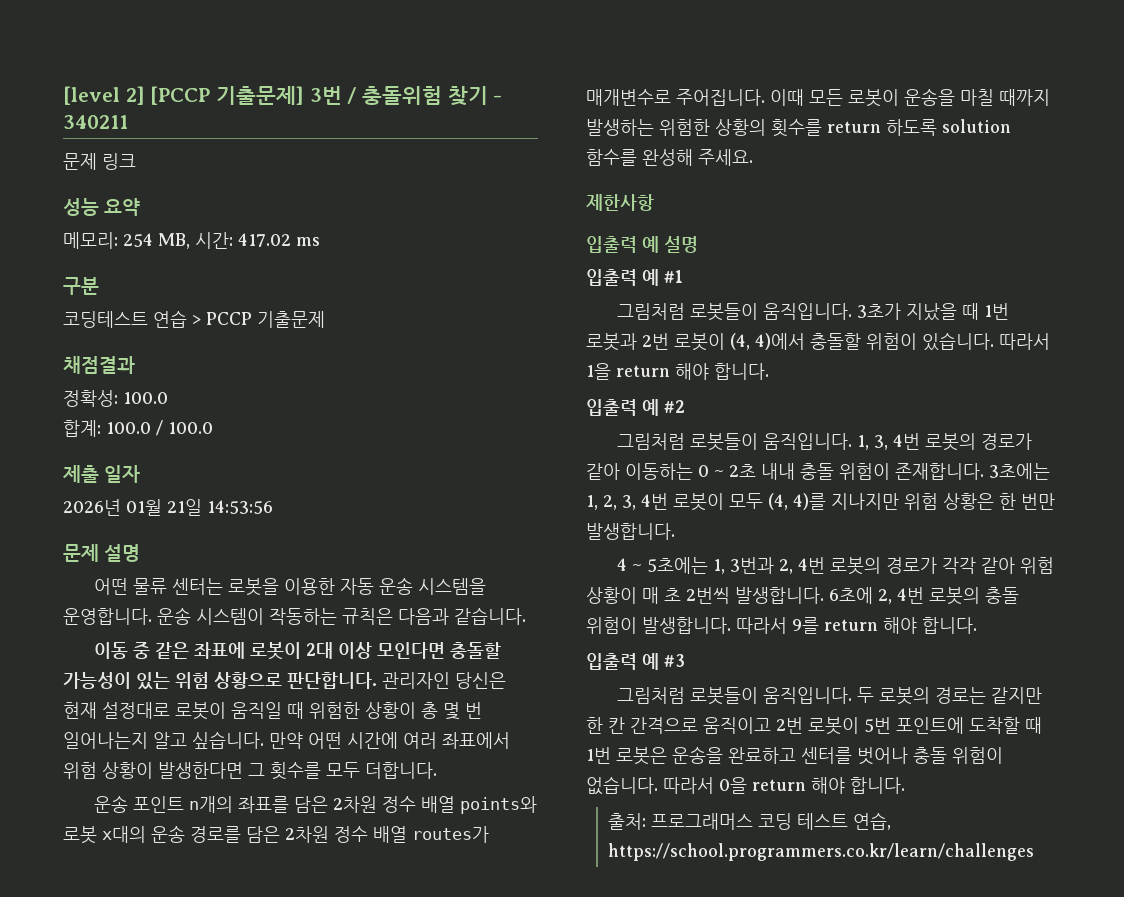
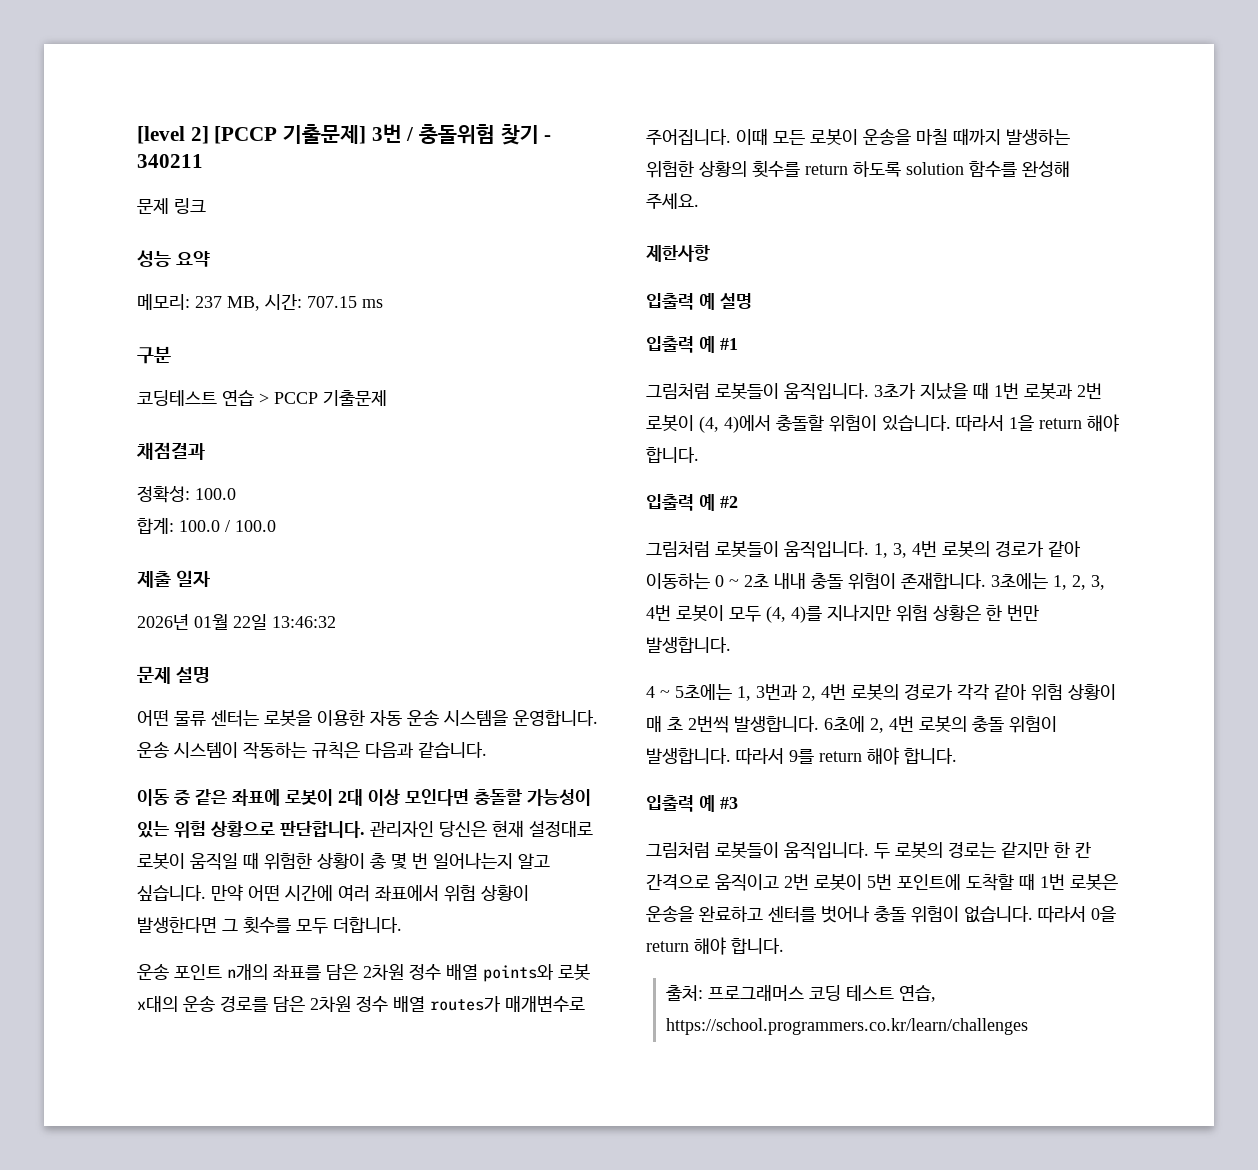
[123,233,153,247] 254 -> [195,296,222,308] 237
[238,233,291,247] 417.02 -> [307,296,357,308] 707.15
[167,499,273,516] 21일 14:53:56 -> [233,614,336,630] 22일 13:46:32

